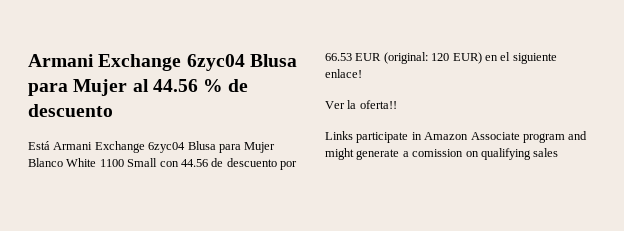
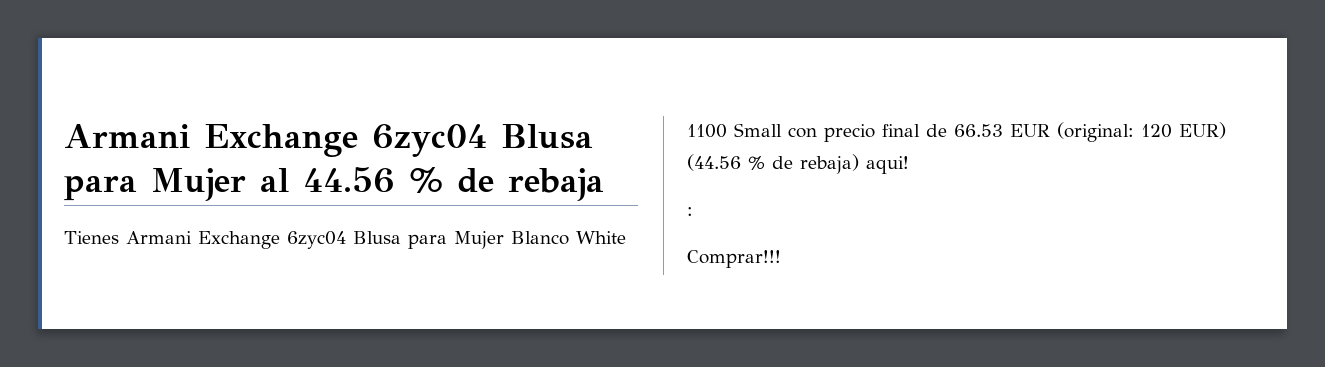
[28,104,113,117] [28,141,50,150] descuento // Está -> [508,168,604,201] [64,231,119,244] rebaja // Tienes
[180,158,297,170] 44.56 de descuento por -> [824,124,947,142] precio final de
[484,52,557,64] [325,69,362,78] [325,100,397,109] [325,131,588,143] [325,148,559,160] en el siguiente enlace! // Ver la oferta!! // Links participate in Amazon Associate program and might generate a comission on qualifying sales -> [687,154,909,174] [687,207,693,216] [687,250,781,268] (44.56 % de rebaja) aqui! // : // Comprar!!!

